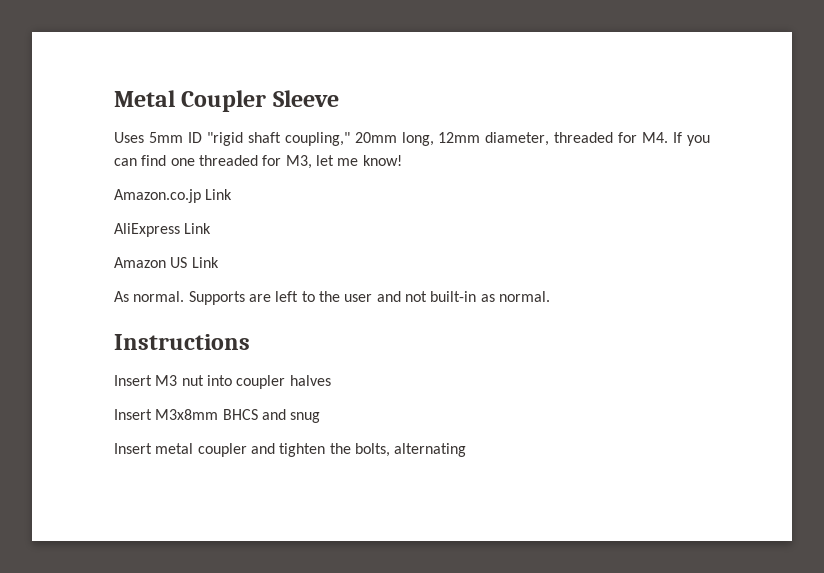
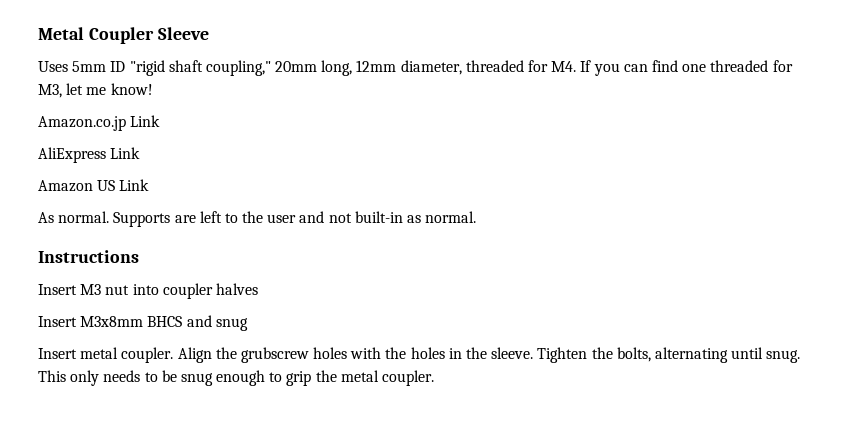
[197,443,467,457] coupler and tighten the bolts, alternating -> [121,347,801,363] [38,370,435,386] coupler. Align the grubscrew holes with the holes in the sleeve. Tighten the bolts, alternating until snug. This only needs to be snug enough to grip the metal coupler.

